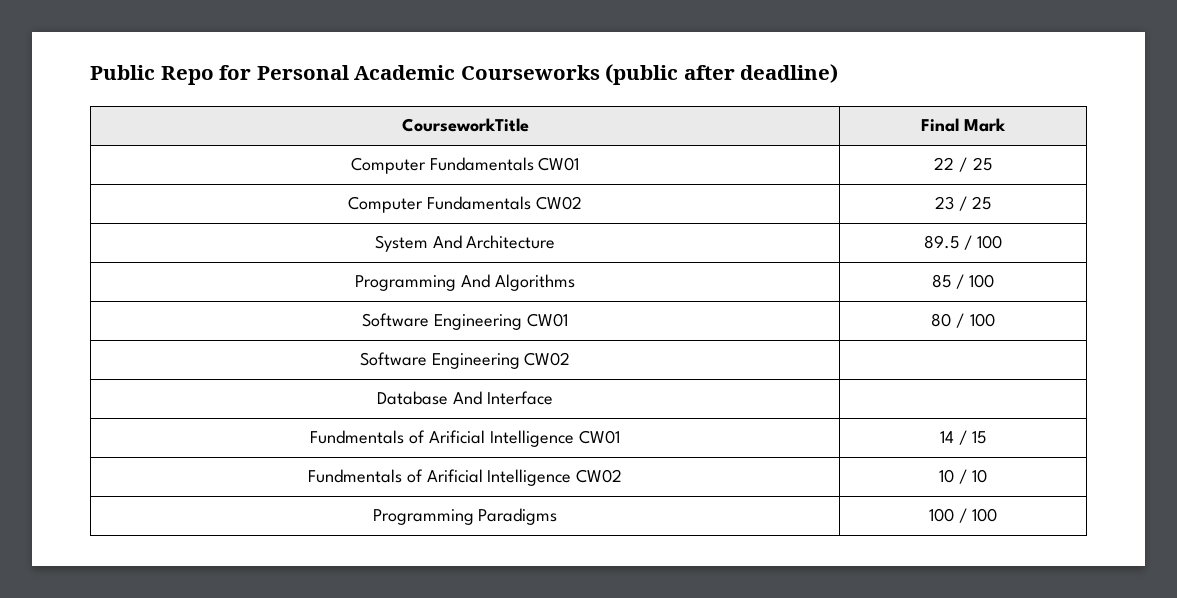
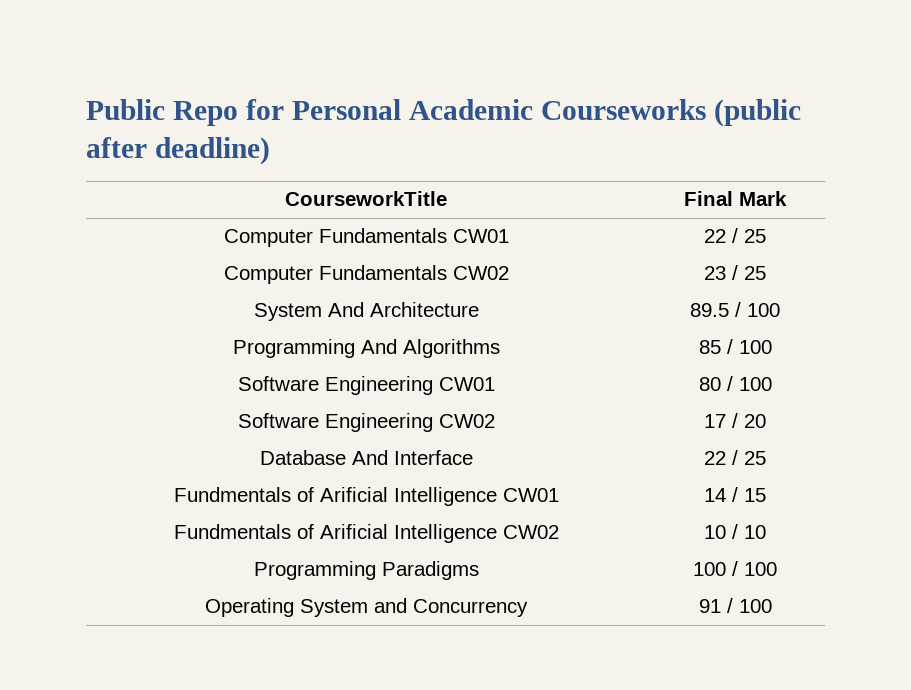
(571, 359) none -> [704,413,766,428] 17 / 20
(553, 398) none -> [704,450,766,465] 22 / 25
(998, 515) none -> [205,598,528,617] [698,598,772,613] // Operating System and Concurrency | 91 / 100

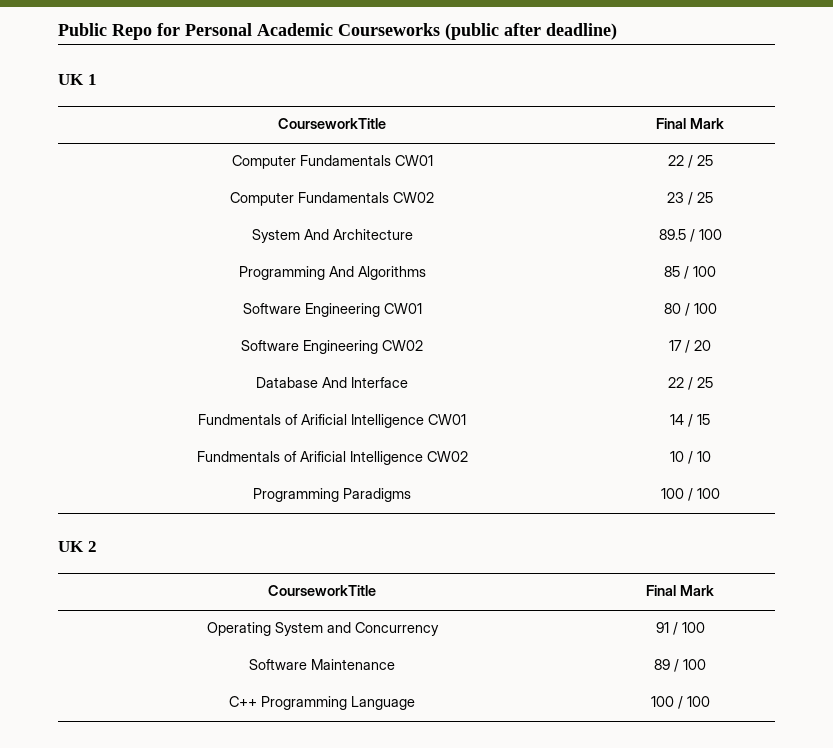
(270, 151) none -> [58,74,97,85] // UK 1
(777, 569) none -> [58,541,97,552] [268,585,376,596] [646,585,714,596] // UK 2 // CourseworkTitle | Final Mark
(772, 606) none -> [249,659,395,670] [654,659,706,672] [229,696,415,710] [650,696,710,709] // Software Maintenance | 89 / 100 // C++ Programming Language | 100 / 100

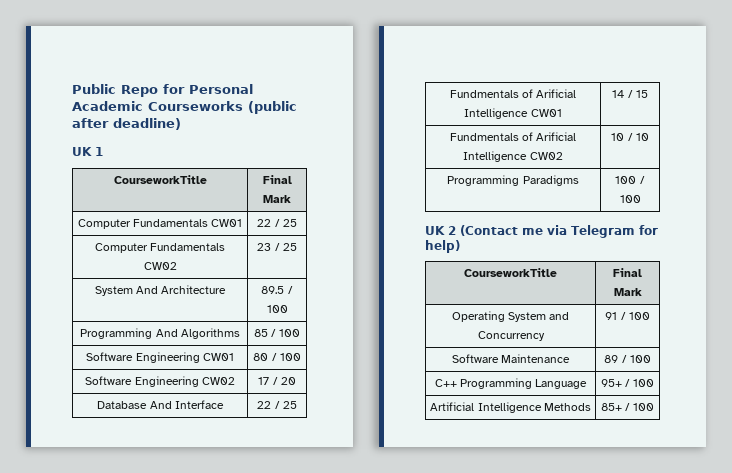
(97, 546) none -> [460,225,658,238] [425,240,460,253] (Contact me via Telegram for help)
[650,696,710,709] 100 / 100 -> [600,379,655,387] [430,402,591,413] [600,403,655,411] 95+ / 100 // Artificial Intelligence Methods | 85+ / 100

